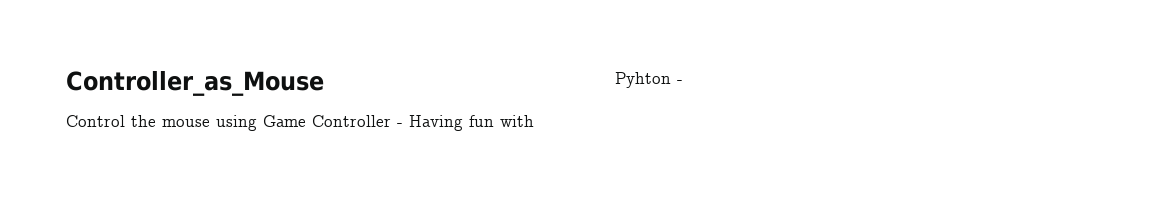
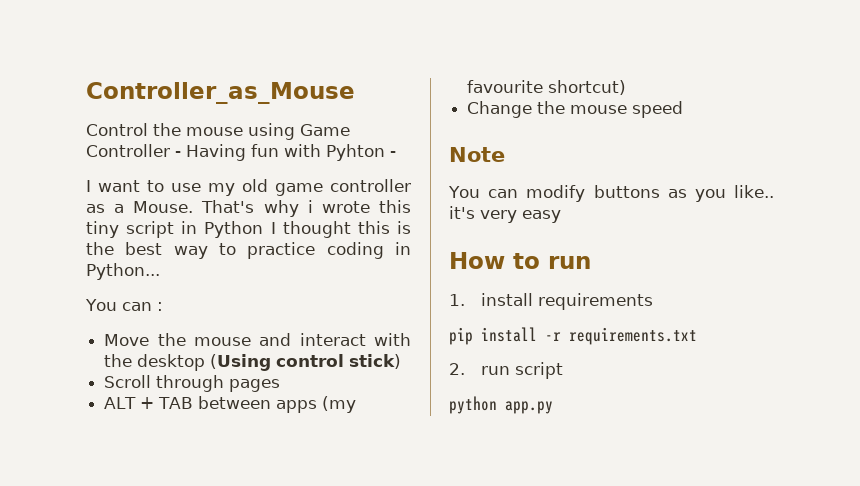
(683, 82) none -> [86,179,411,196] [86,200,411,217] [86,221,411,238] [86,242,411,259] [86,263,160,280] [85,299,163,311] [104,333,411,346] [104,354,402,371] [104,375,281,392] [104,396,357,413] [467,80,627,95] [467,101,684,118] [449,147,505,162] [448,185,774,202] [449,206,561,223] [449,252,591,269] [449,293,653,310] [449,327,697,345] [449,362,563,379] [449,396,553,414] // I want to use my old game controller as a Mouse. That's why i wrote this tiny script in Python I thought this is the best way to practice coding in Python... // You can : // Move the mouse and interact with the desktop (Using control stick) // Scroll through pages // ALT + TAB between apps (my favourite shortcut) // Change the mouse speed // Note // You can modify buttons as you like.. it's very easy // How to run // 1. install requirements // pip install -r requirements.txt // 2. run script // python app.py

